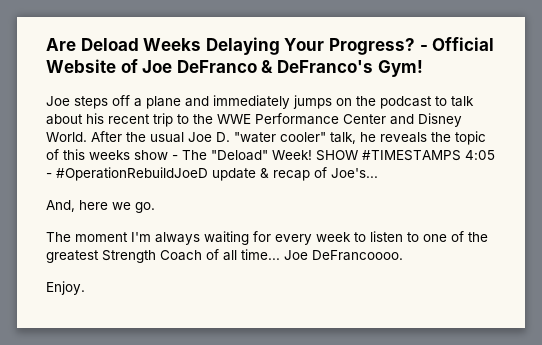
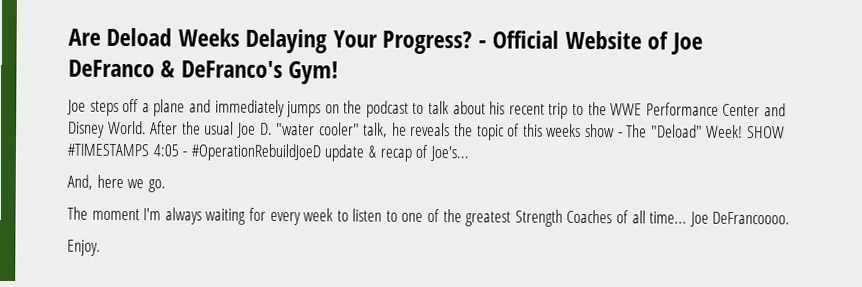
[160,250,202,261] Coach -> [566,209,613,224] Coaches

